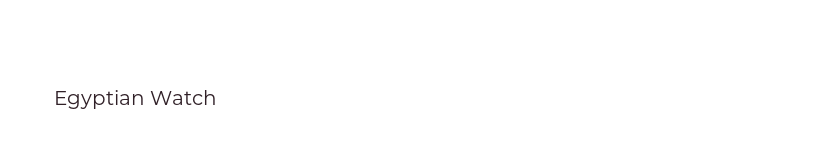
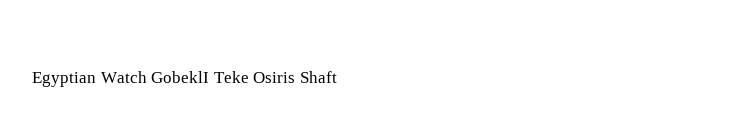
(218, 97) none -> [151,71,337,83] GobeklI Teke Osiris Shaft

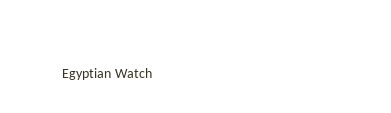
[151,71,337,83] GobeklI Teke Osiris Shaft -> (152, 73) none

